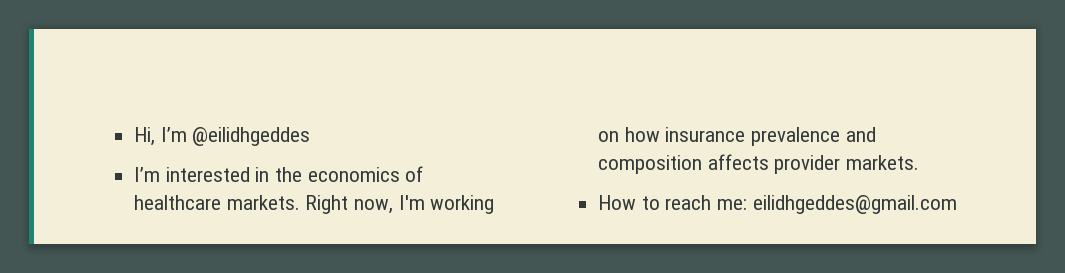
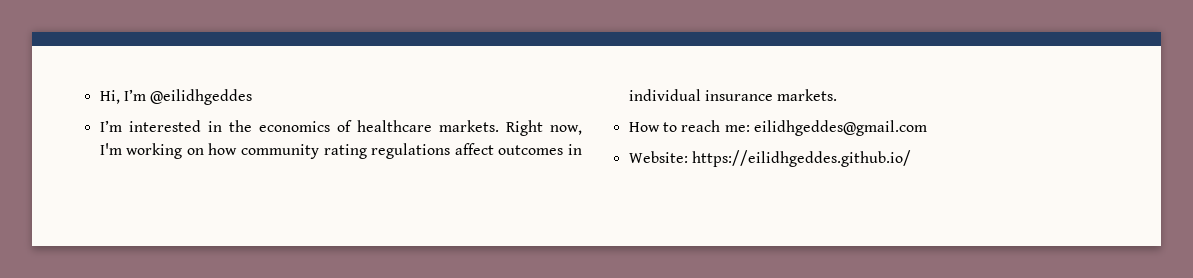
[665,127,876,146] [598,154,841,174] insurance prevalence and composition affects provider -> [240,143,582,159] [628,89,773,101] community rating regulations affect outcomes in individual insurance
(957, 204) none -> [628,150,911,167] // Website: https://eilidhgeddes.github.io/

